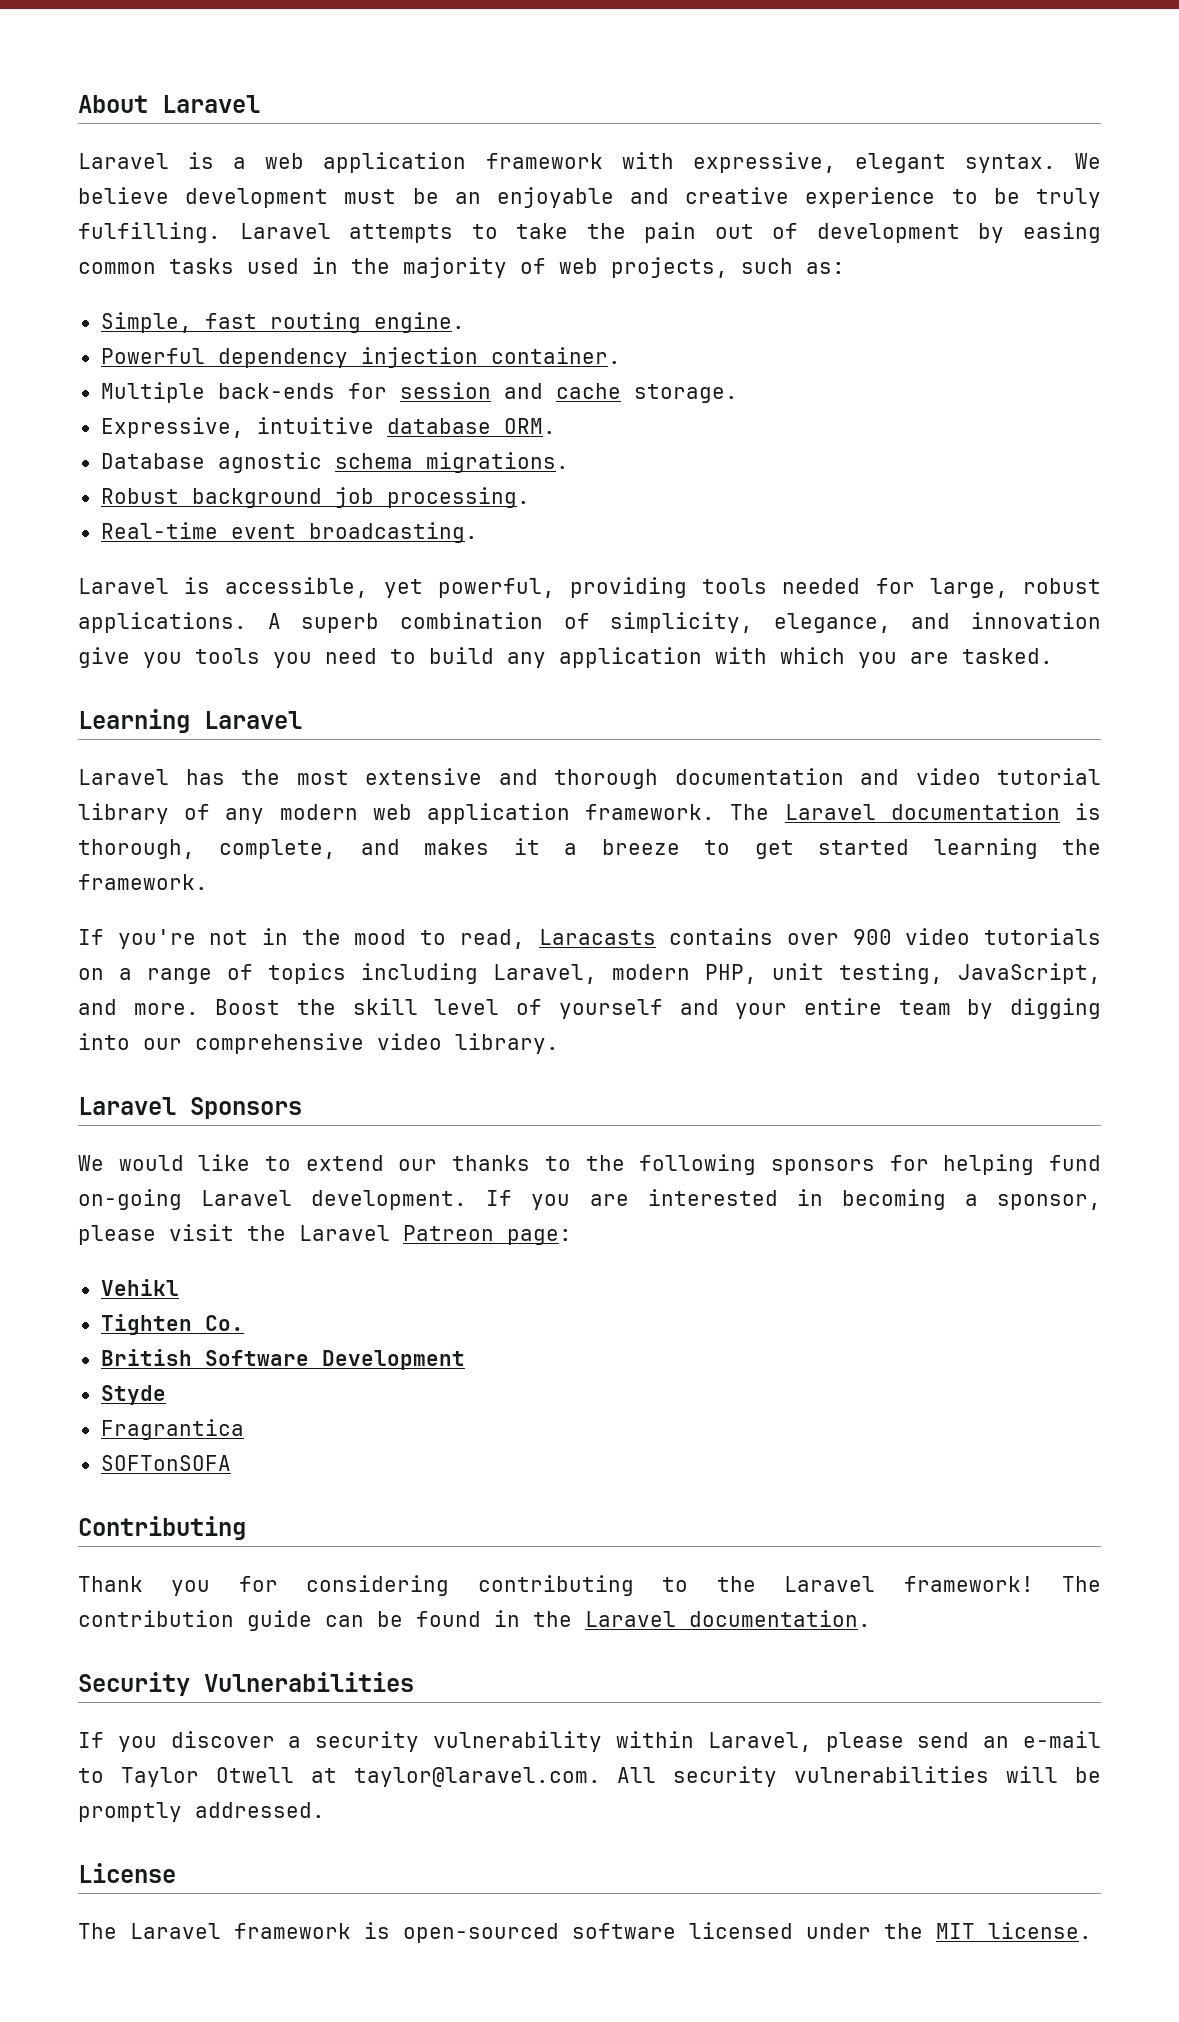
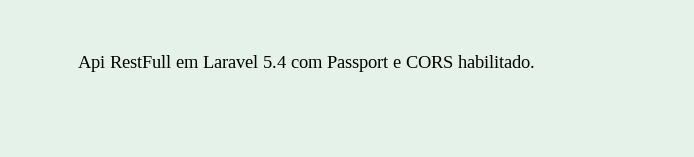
[78,95,260,113] [78,152,1101,173] [78,187,1101,208] [78,222,1101,243] [78,257,845,278] [100,312,465,333] [100,347,621,368] [100,382,738,403] [100,417,556,438] [100,452,569,473] [100,487,530,508] [100,522,478,543] [78,577,1102,598] [78,612,1101,633] [78,647,1053,668] [78,709,302,733] [78,768,1101,789] [78,803,1101,824] [78,838,1101,859] [78,874,208,890] [78,928,1101,949] [78,963,1101,984] [78,998,1102,1019] [78,1033,559,1054] [78,1097,302,1119] [78,1154,1101,1175] [78,1189,1101,1210] [78,1224,572,1245] [100,1279,179,1296] [100,1314,244,1335] [100,1349,465,1370] [100,1385,166,1405] [100,1419,244,1440] [100,1455,231,1471] [78,1516,246,1540] [78,1575,1101,1596] [78,1610,871,1631] [78,1672,414,1696] [78,1731,1102,1752] [78,1766,1101,1787] [78,1802,325,1822] [78,1863,176,1883] [78,1922,1092,1943] About Laravel // Laravel is a web application framework with expressive, elegant syntax. We believe development must be an enjoyable and creative experience to be truly fulfilling. Laravel attempts to take the pain out of development by easing common tasks used in the majority of web projects, such as: // Simple, fast routing engine. // Powerful dependency injection container. // Multiple back-ends for session and cache storage. // Expressive, intuitive database ORM. // Database agnostic schema migrations. // Robust background job processing. // Real-time event broadcasting. // Laravel is accessible, yet powerful, providing tools needed for large, robust applications. A superb combination of simplicity, elegance, and innovation give you tools you need to build any application with which you are tasked. // Learning Laravel // Laravel has the most extensive and thorough documentation and video tutorial library of any modern web application framework. The Laravel documentation is thorough, complete, and makes it a breeze to get started learning the framework. // If you're not in the mood to read, Laracasts contains over 900 video tutorials on a range of topics including Laravel, modern PHP, unit testing, JavaScript, and more. Boost the skill level of yourself and your entire team by digging into our comprehensive video library. // Laravel Sponsors // We would like to extend our thanks to the following sponsors for helping fund on-going Laravel development. If you are interested in becoming a sponsor, please visit the Laravel Patreon page: // Vehikl // Tighten Co. // British Software Development // Styde // Fragrantica // SOFTonSOFA // Contributing // Thank you for considering contributing to the Laravel framework! The contribution guide can be found in the Laravel documentation. // Security Vulnerabilities // If you discover a security vulnerability within Laravel, please send an e-mail to Taylor Otwell at taylor@laravel.com. All security vulnerabilities will be promptly addressed. // License // The Laravel framework is open-sourced software licensed under the MIT license. -> [78,55,535,72] Api RestFull em Laravel 5.4 com Passport e CORS habilitado.

